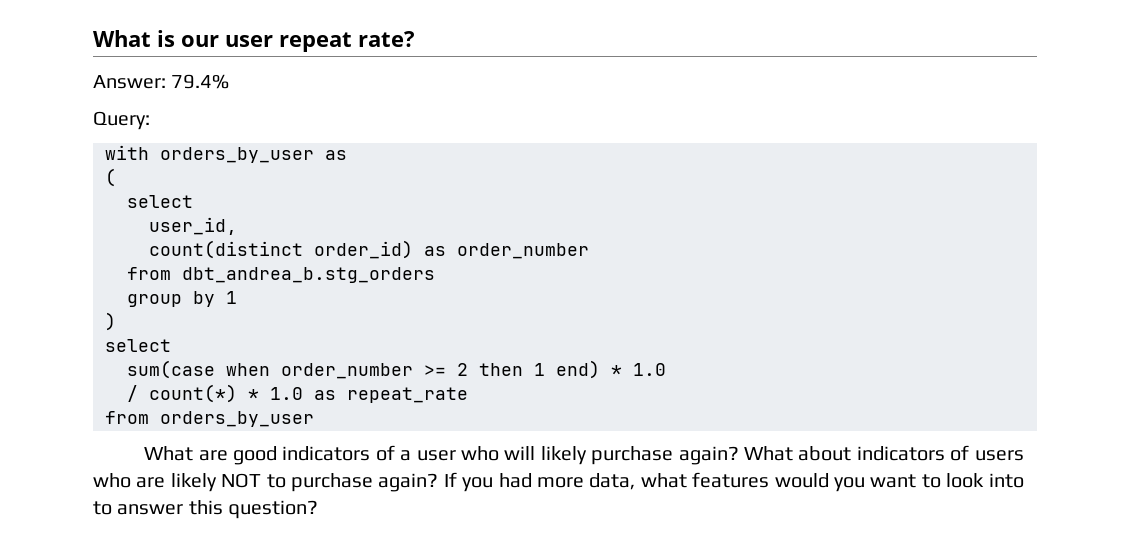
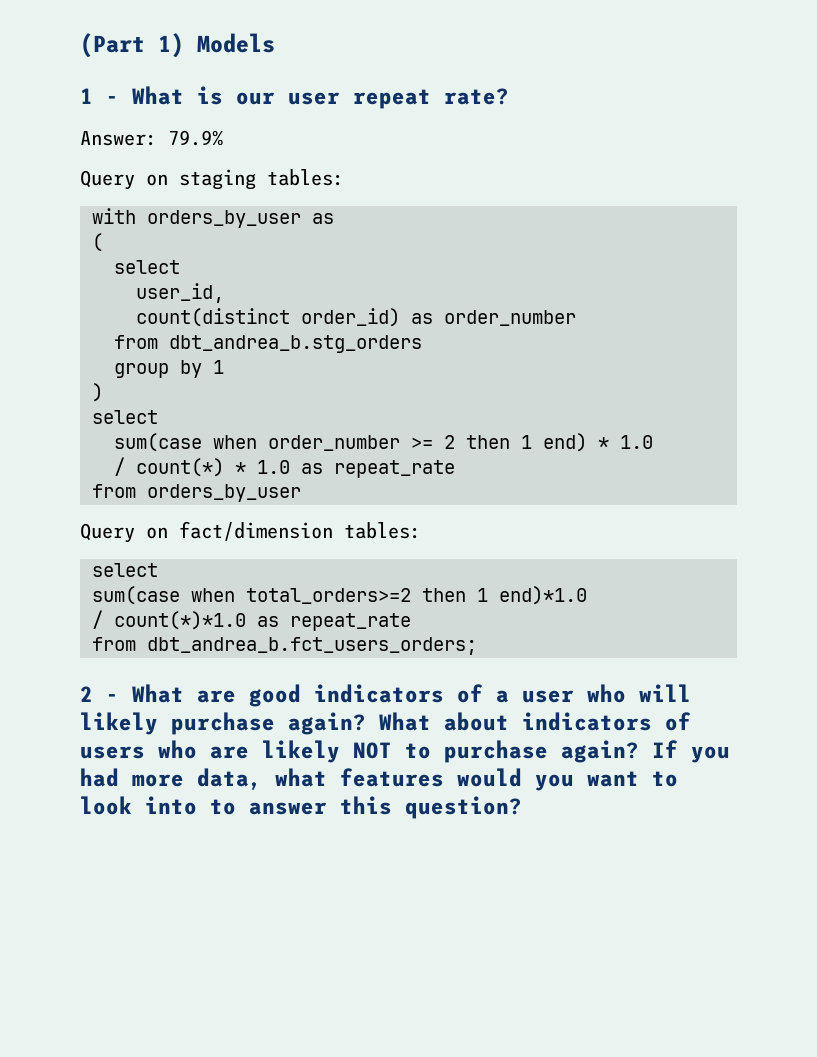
(93, 38) none -> [80,33,275,58] [80,88,119,104] (Part 1) Models // 1 -
[171,74,230,89] [93,111,150,130] 79.4% // Query: -> [168,130,223,146] [80,169,344,190] 79.9% // Query on staging tables:
(314, 419) none -> [80,521,421,543] [92,563,158,577] [92,586,587,605] [92,610,411,631] [92,637,477,655] [80,686,119,702] Query on fact/dimension tables: // select // sum(case when total_orders>=2 then 1 end)*1.0 // / count(*)*1.0 as repeat_rate // from dbt_andrea_b.fct_users_orders; // 2 -

